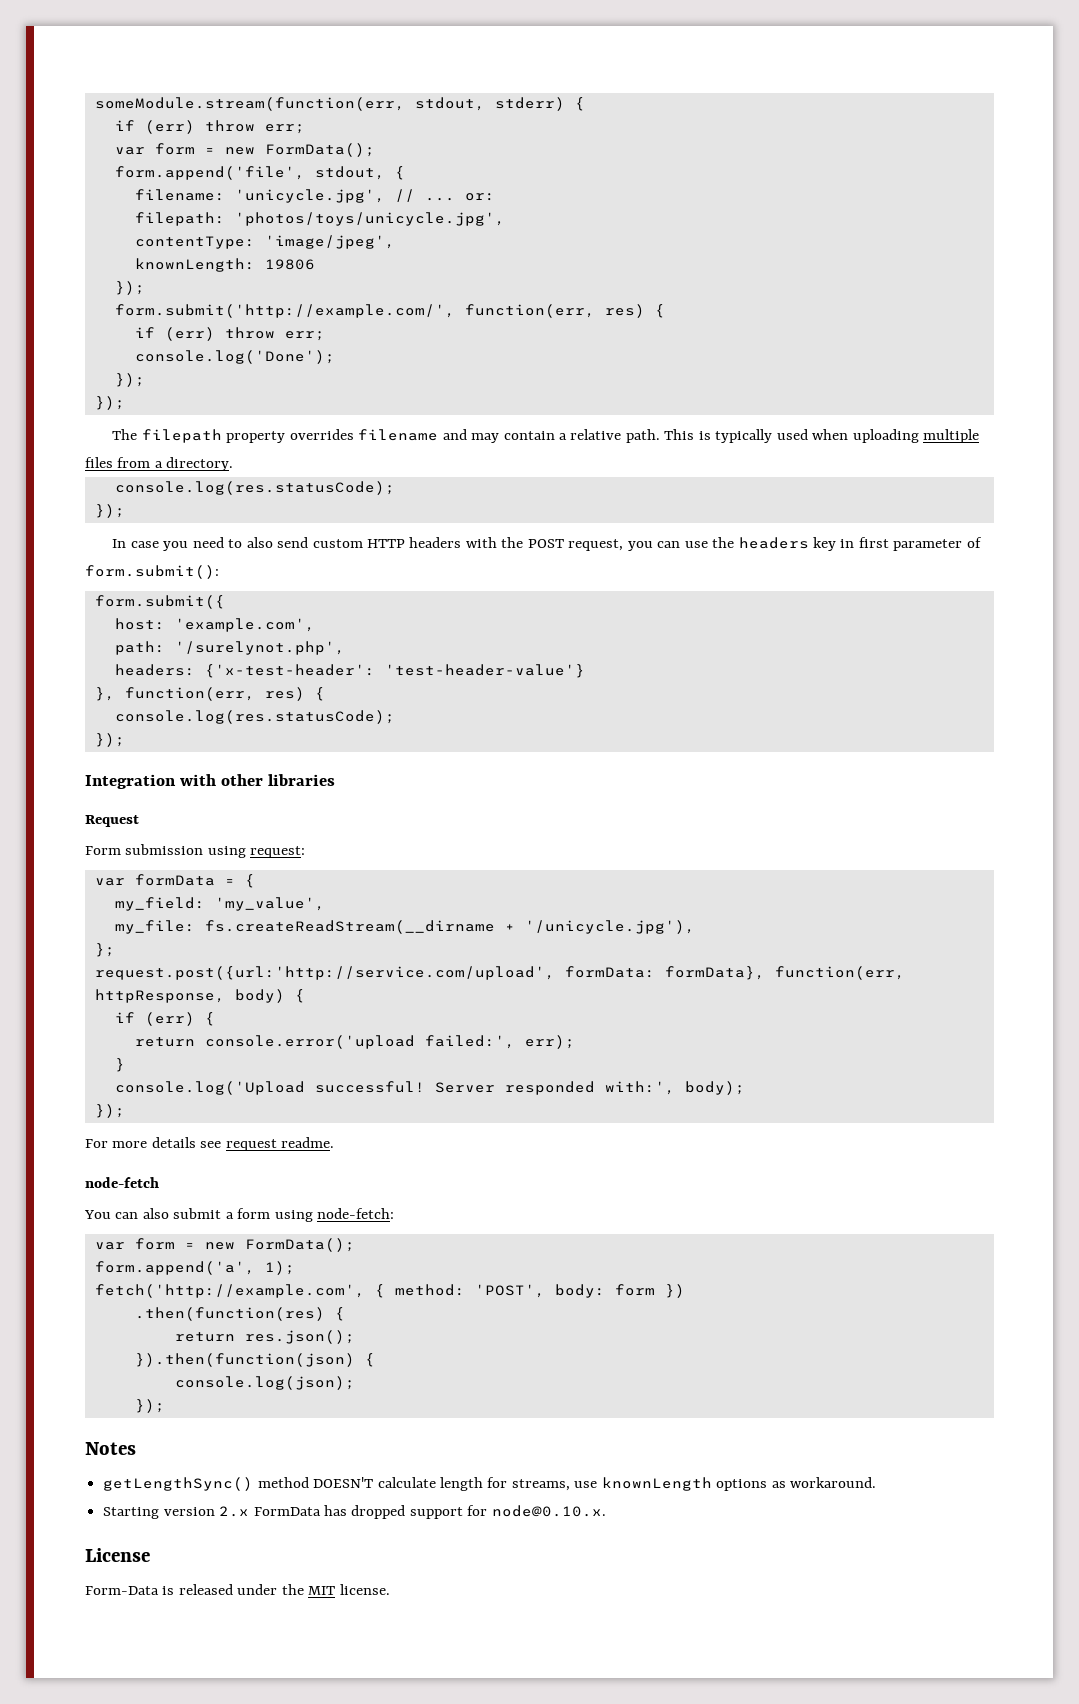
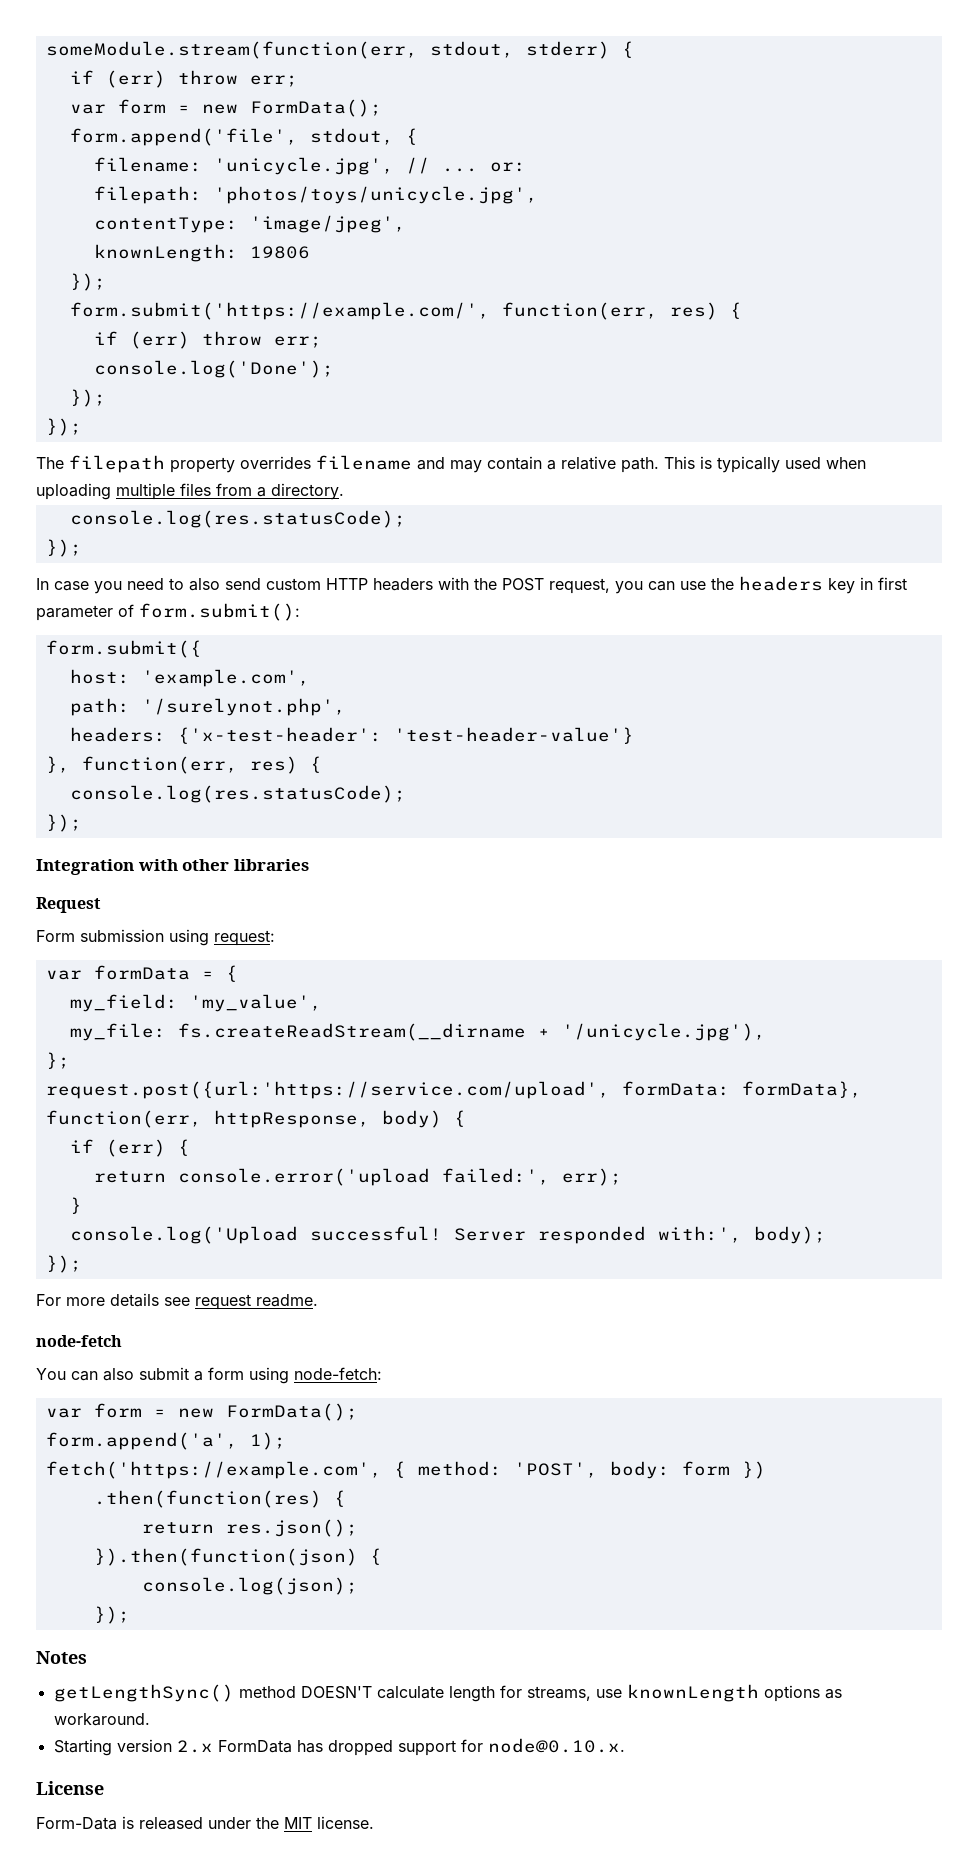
[114,304,455,318] form.submit('http://example.com/', -> [69,302,490,320] form.submit('https://example.com/',
[94,966,555,980] request.post({url:'http://service.com/upload', -> [45,1081,610,1099] request.post({url:'https://service.com/upload',
[94,1284,365,1298] fetch('http://example.com', -> [45,1461,382,1479] fetch('https://example.com',

